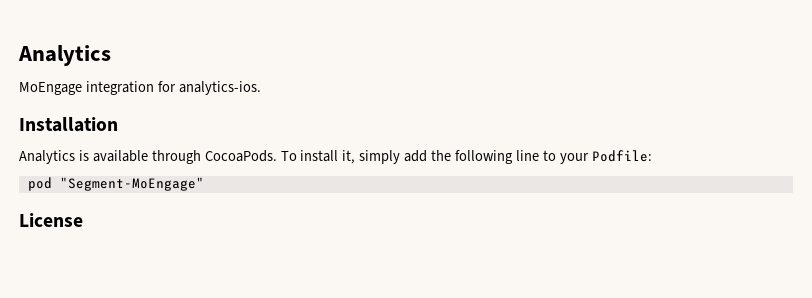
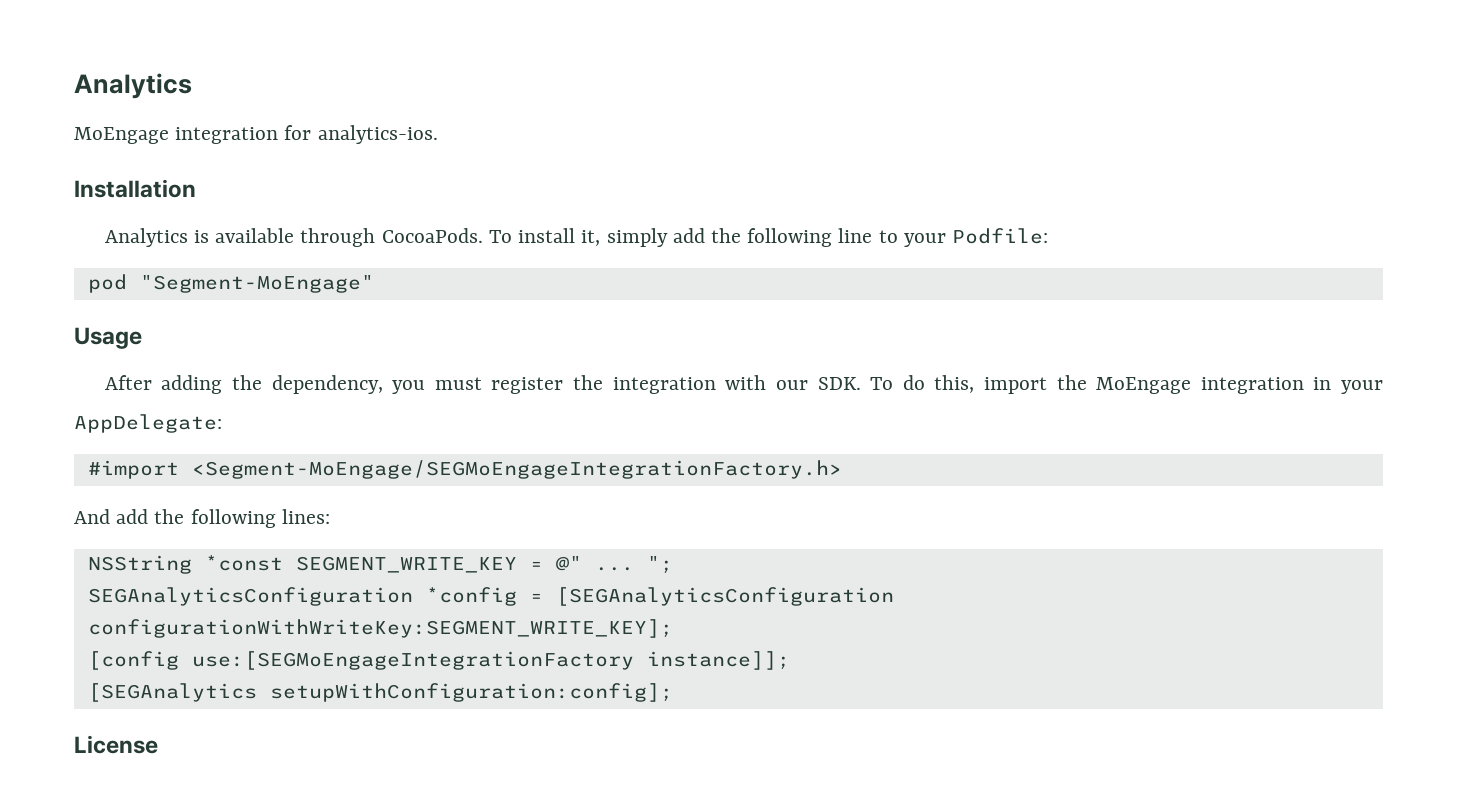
(204, 184) none -> [74,327,142,349] [104,375,1383,394] [74,414,222,433] [87,460,842,479] [74,509,330,528] [87,555,673,574] [87,587,894,606] [87,619,673,638] [87,651,790,670] [87,683,673,702] // Usage // After adding the dependency, you must register the integration with our SDK. To do this, import the MoEngage integration in your AppDelegate: // #import <Segment-MoEngage/SEGMoEngageIntegrationFactory.h> // And add the following lines: // NSString *const SEGMENT_WRITE_KEY = @" ... "; // SEGAnalyticsConfiguration *config = [SEGAnalyticsConfiguration configurationWithWriteKey:SEGMENT_WRITE_KEY]; // [config use:[SEGMoEngageIntegrationFactory instance]]; // [SEGAnalytics setupWithConfiguration:config];

